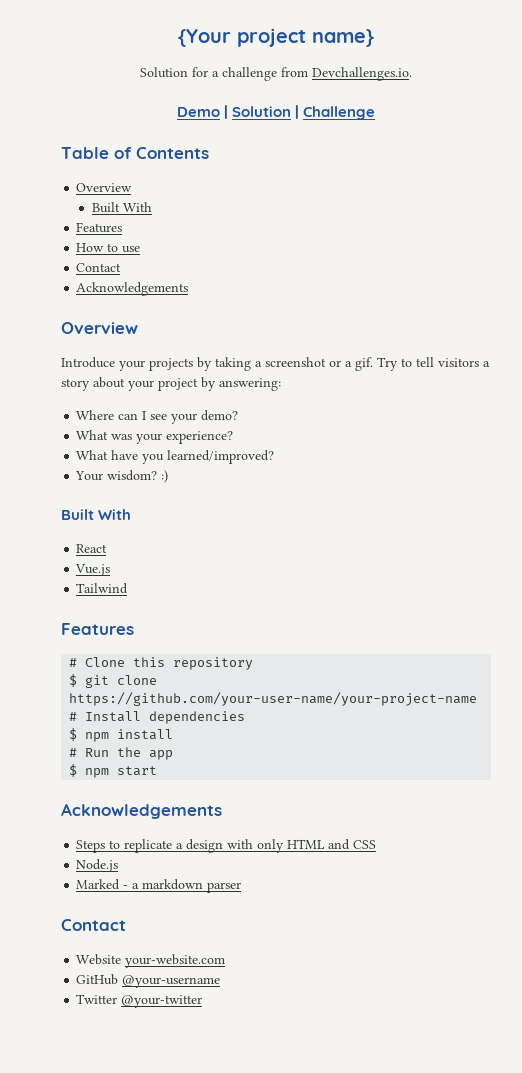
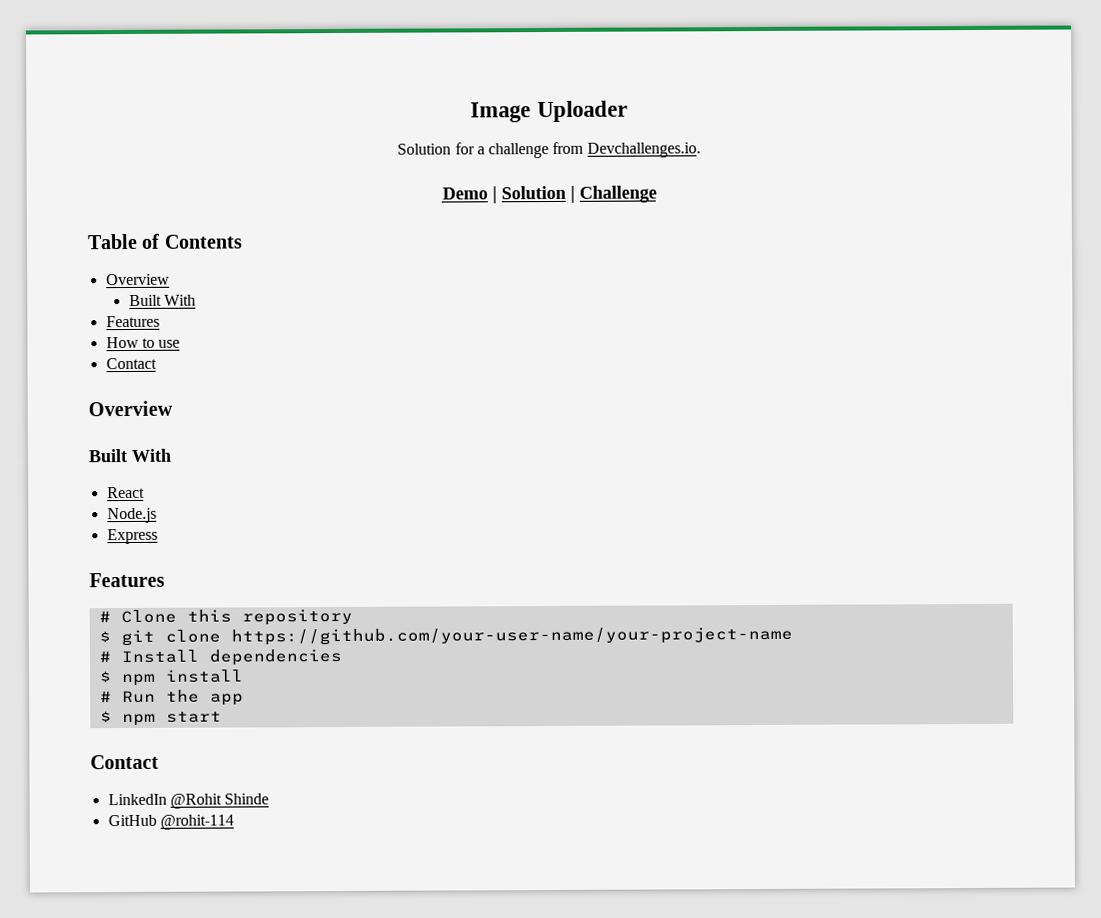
[178,28,374,47] {Your project name} -> [470,100,628,123] Image Uploader
[76,282,189,296] [61,322,138,334] [61,357,490,371] [61,377,281,391] [76,410,239,424] [76,430,234,444] [76,450,275,464] [75,470,169,483] // Acknowledgements // Overview // Introduce your projects by taking a screenshot or a gif. Try to tell visitors a story about your project by answering: // Where can I see your demo? // What was your experience? // What have you learned/improved? // Your wisdom? :) -> [88,400,173,417] // Overview
[75,564,111,576] [76,583,129,594] Vue.js // Tailwind -> [106,507,157,524] [106,528,158,545] Node.js // Express
[61,803,222,819] [76,839,377,853] [76,859,119,872] [76,879,242,893] [61,919,126,931] [76,954,226,968] [76,974,221,988] [76,994,203,1008] Acknowledgements // Steps to replicate a design with only HTML and CSS // Node.js // Marked - a markdown parser // Contact // Website your-website.com // GitHub @your-username // Twitter @your-twitter -> [90,754,159,770] [107,793,270,809] [107,814,234,830] Contact // LinkedIn @Rohit Shinde // GitHub @rohit-114

